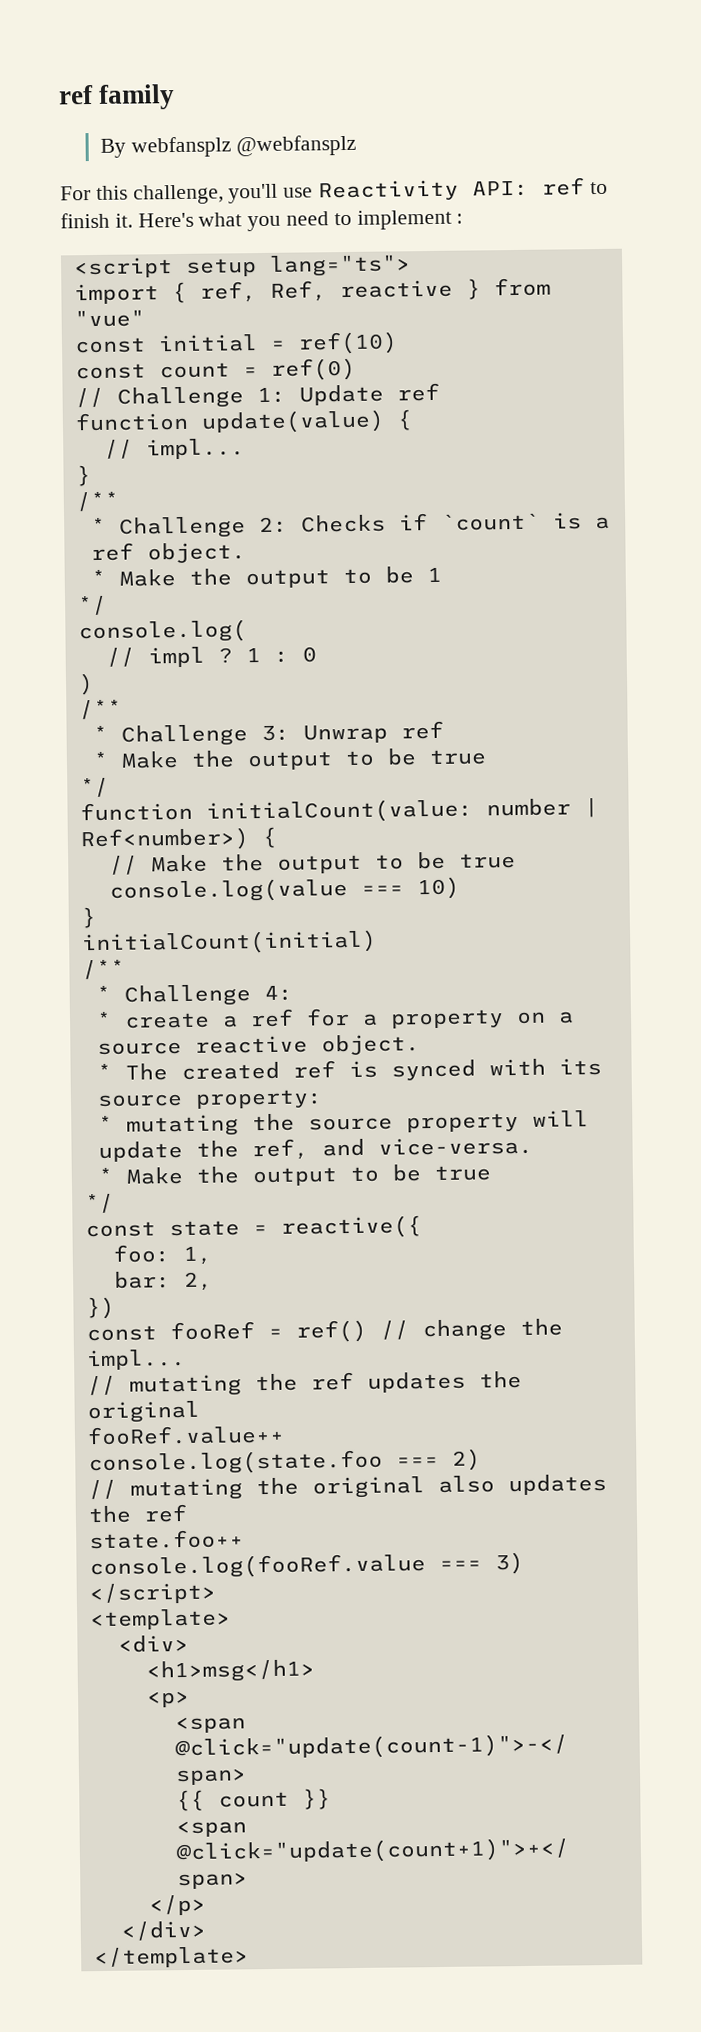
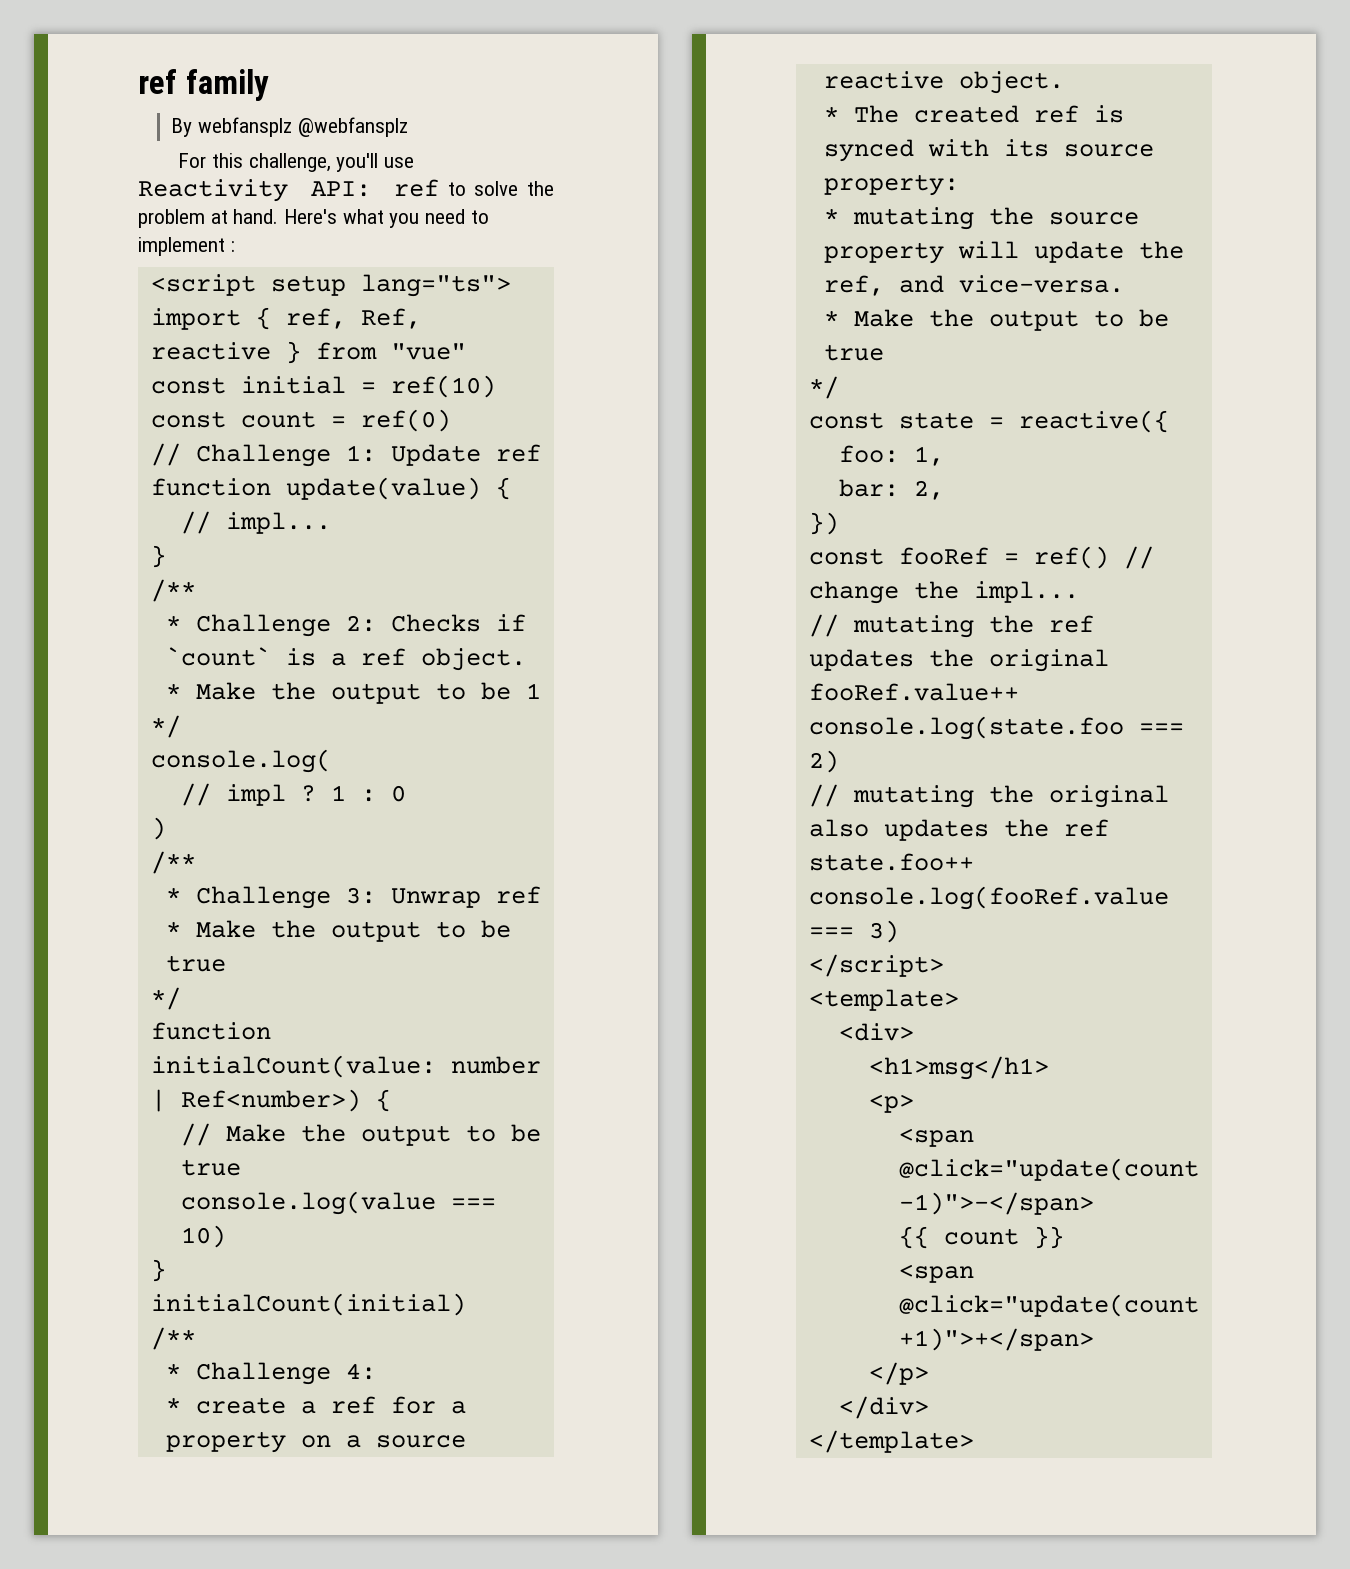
[60,212,133,229] finish it. -> [474,181,554,196] [138,209,279,228] solve the problem at hand.

